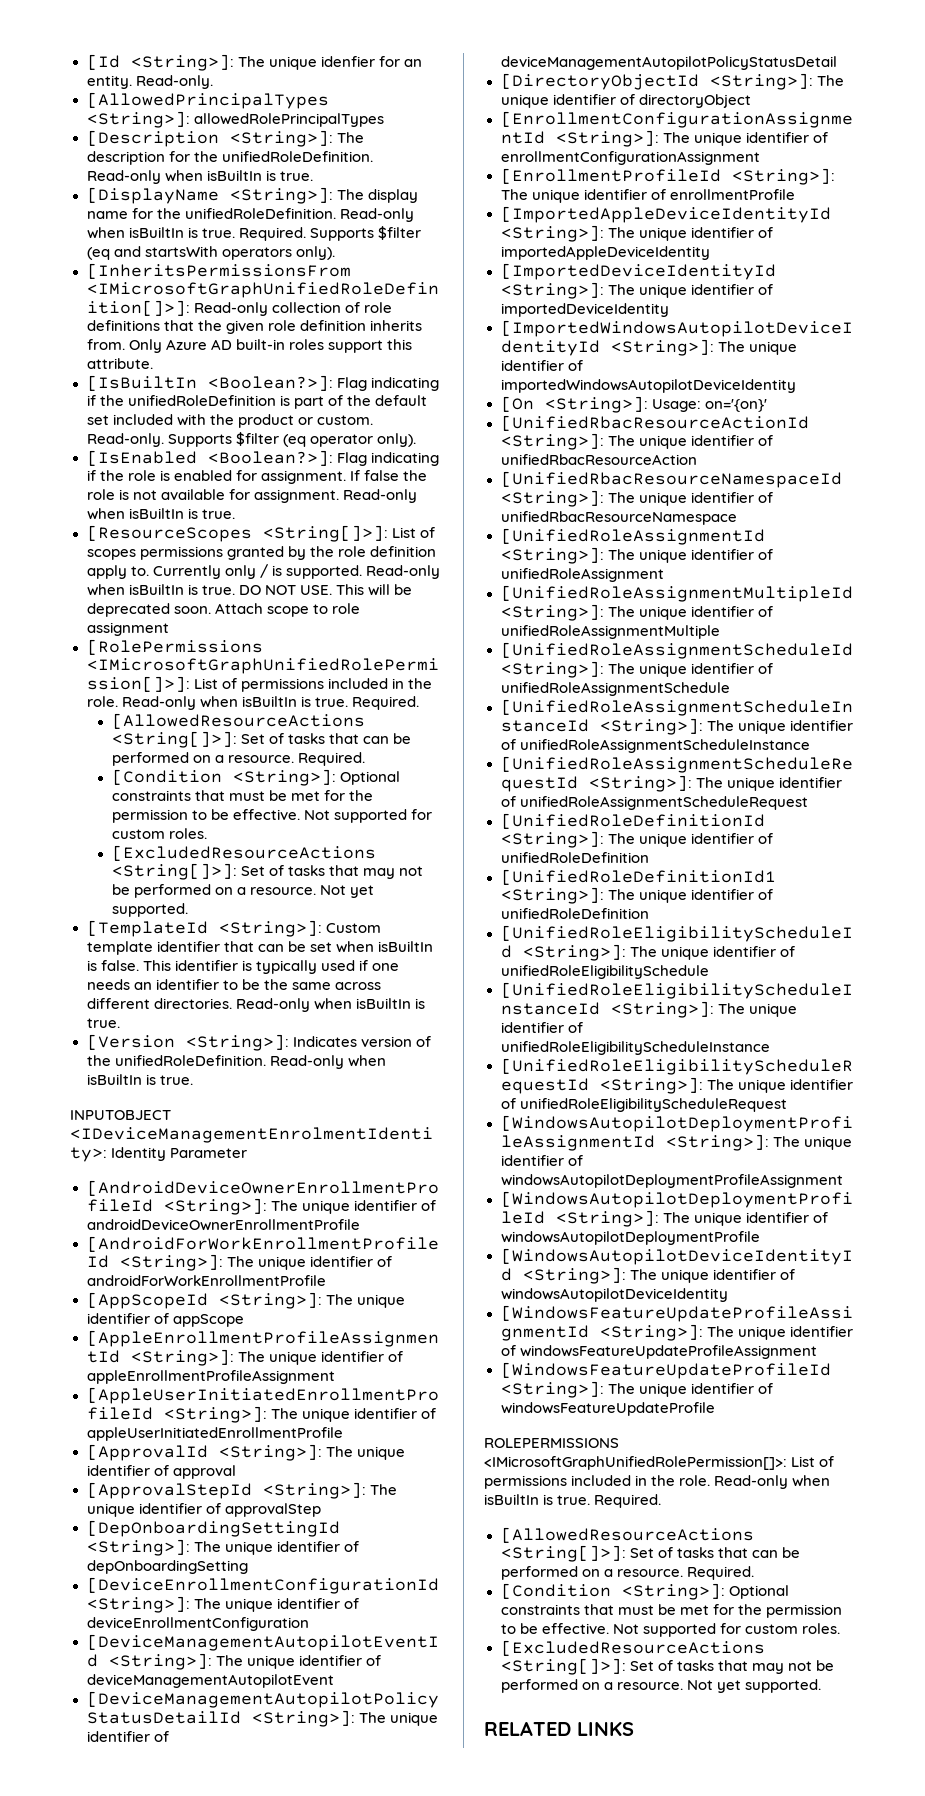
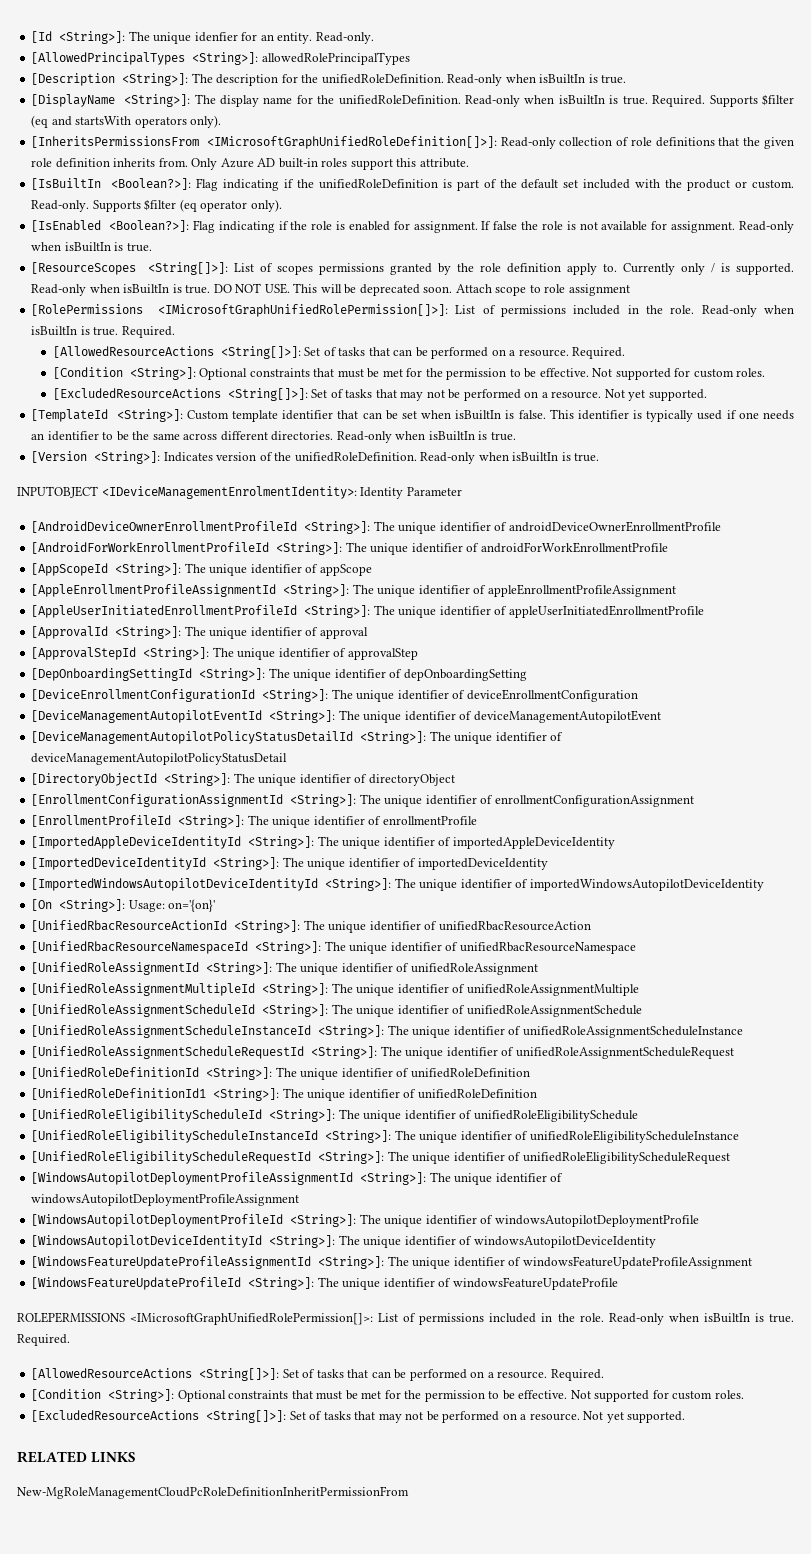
(634, 1729) none -> [17,1486,409,1499] // New-MgRoleManagementCloudPcRoleDefinitionInheritPermissionFrom

